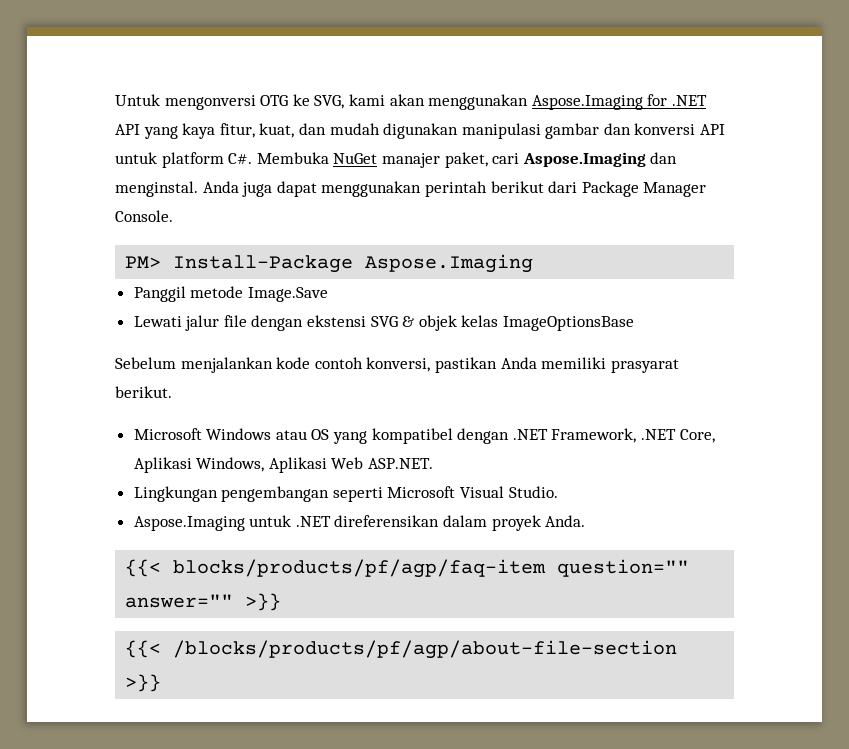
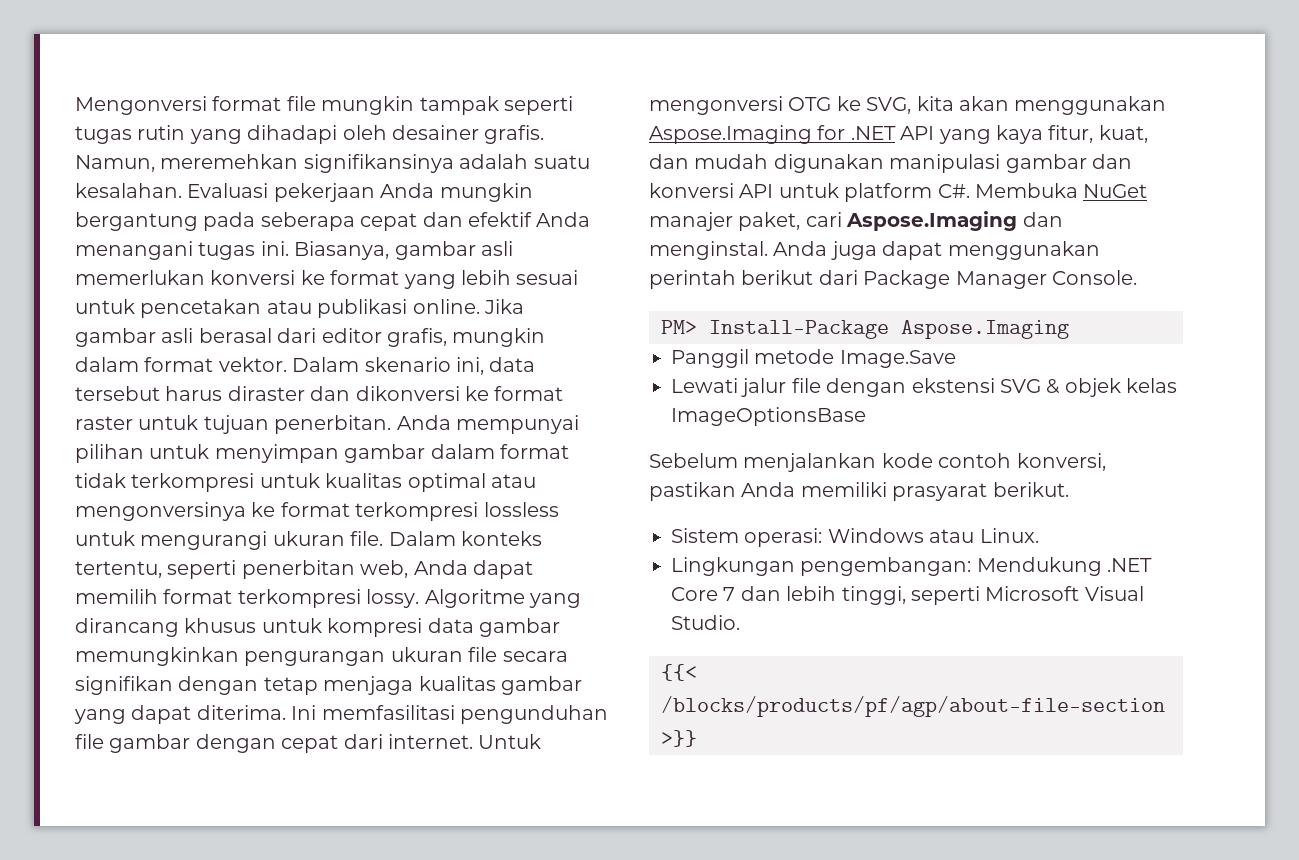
(115, 100) none -> [75,96,573,115] [75,125,545,144] [75,154,590,173] [75,183,533,202] [75,212,591,231] [75,241,513,260] [75,270,579,289] [75,299,524,318] [75,328,546,347] [75,357,536,375] [75,386,564,401] [75,415,579,434] [75,444,569,463] [75,473,536,492] [75,502,559,521] [75,531,542,550] [75,560,533,579] [75,589,581,608] [75,618,560,637] [75,647,568,666] [75,676,582,695] [74,705,608,724] [75,734,473,753] Mengonversi format file mungkin tampak seperti tugas rutin yang dihadapi oleh desainer grafis. Namun, meremehkan signifikansinya adalah suatu kesalahan. Evaluasi pekerjaan Anda mungkin bergantung pada seberapa cepat dan efektif Anda menangani tugas ini. Biasanya, gambar asli memerlukan konversi ke format yang lebih sesuai untuk pencetakan atau publikasi online. Jika gambar asli berasal dari editor grafis, mungkin dalam format vektor. Dalam skenario ini, data tersebut harus diraster dan dikonversi ke format raster untuk tujuan penerbitan. Anda mempunyai pilihan untuk menyimpan gambar dalam format tidak terkompresi untuk kualitas optimal atau mengonversinya ke format terkompresi lossless untuk mengurangi ukuran file. Dalam konteks tertentu, seperti penerbitan web, Anda dapat memilih format terkompresi lossy. Algoritme yang dirancang khusus untuk kompresi data gambar memungkinkan pengurangan ukuran file secara signifikan dengan tetap menjaga kualitas gambar yang dapat diterima. Ini memfasilitasi pengunduhan file gambar dengan cepat dari internet.
[348,94,385,106] kami -> [916,96,954,111] kita
[133,428,715,444] [133,457,434,473] [133,486,558,502] [133,515,586,531] [125,559,690,578] [125,593,282,611] Microsoft Windows atau OS yang kompatibel dengan .NET Framework, .NET Core, Aplikasi Windows, Aplikasi Web ASP.NET. // Lingkungan pengembangan seperti Microsoft Visual Studio. // Aspose.Imaging untuk .NET direferensikan dalam proyek Anda. // {{< blocks/products/pf/agp/faq-item question="" answer="" >}} -> [671,528,1039,547] [671,557,1153,576] [671,586,1144,605] [671,615,740,630] Sistem operasi: Windows atau Linux. // Lingkungan pengembangan: Mendukung .NET Core 7 dan lebih tinggi, seperti Microsoft Visual Studio.

